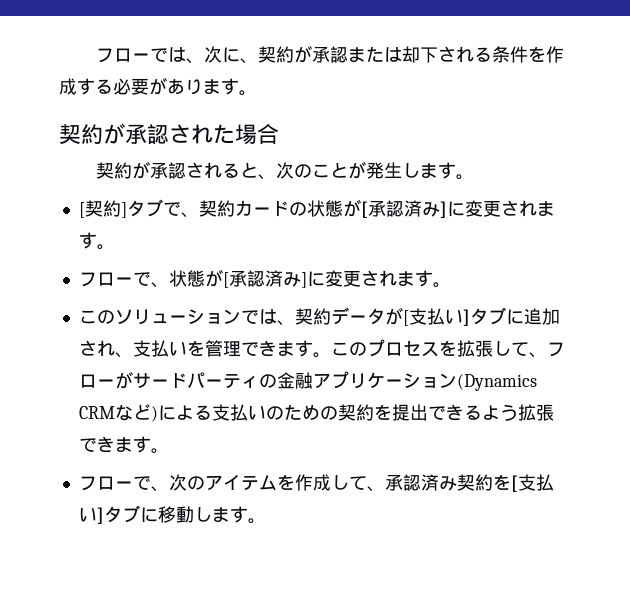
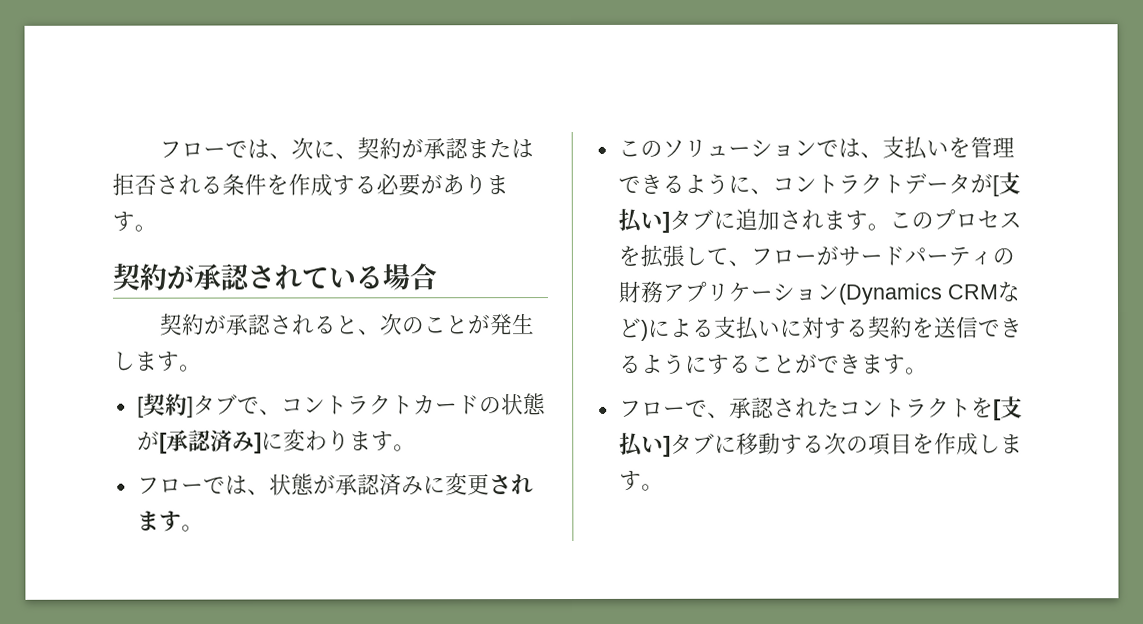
[401,46,438,63] 却下 -> [112,173,157,196] 拒否
[213,124,235,144] た -> [301,265,383,290] ている
[198,200,235,217] 契約 -> [280,395,414,415] コントラクト
[482,200,555,217] [78,232,115,250] [78,272,151,287] 更されます。 // フローで -> [304,430,416,452] [136,475,248,495] わります。 // フローでは
[222,270,307,288] [承認済み] -> [334,473,424,496] 承認済み
[294,308,331,325] 契約 -> [881,136,1015,160] [617,173,905,195] 支払いを管理できるように、コントラクト
[114,340,277,358] 、支払いを管理でき -> (824, 219) none
[276,372,313,389] 金融 -> [617,280,663,303] 財務
[265,404,554,421] のための契約を提出できるよう拡張 -> [779,316,1023,339] [618,353,818,375] に対する契約を送信できるようにすることが
[168,474,493,492] 次のアイテムを作成して、承認済み契約 -> [728,396,972,419] 承認されたコントラクト
(194, 514) none -> [779,432,979,456] する次の項目を作成

